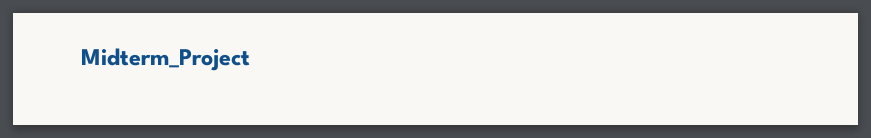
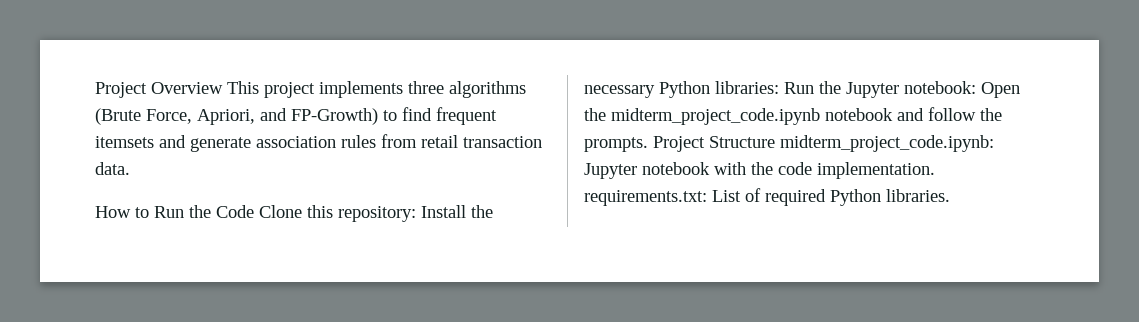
[81,48,250,71] Midterm_Project -> [95,81,526,98] [95,107,497,125] [95,134,542,152] [95,162,130,175] [95,205,493,222] [584,81,1020,98] [584,107,1002,125] [584,135,994,152] [584,162,935,179] [584,188,950,206] Project Overview This project implements three algorithms (Brute Force, Apriori, and FP-Growth) to find frequent itemsets and generate association rules from retail transaction data. // How to Run the Code Clone this repository: Install the necessary Python libraries: Run the Jupyter notebook: Open the midterm_project_code.ipynb notebook and follow the prompts. Project Structure midterm_project_code.ipynb: Jupyter notebook with the code implementation. requirements.txt: List of required Python libraries.

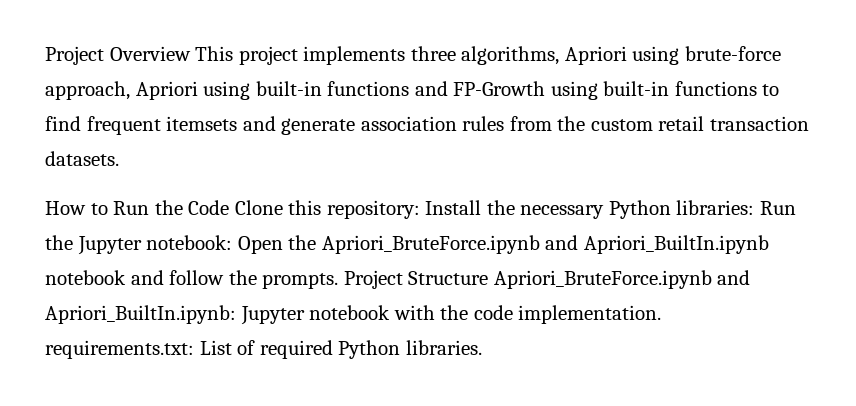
[449,81,526,98] [95,108,378,125] algorithms (Brute Force, Apriori, and FP-Growth) -> [461,46,781,65] [45,81,757,100] algorithms, Apriori using brute-force approach, Apriori using built-in functions and FP-Growth using built-in functions
(417, 141) none -> [557,116,653,131] the custom
[95,162,130,175] data. -> [45,151,119,166] datasets.
[611,108,820,125] midterm_project_code.ipynb -> [321,235,769,254] Apriori_BruteForce.ipynb and Apriori_BuiltIn.ipynb
[780,135,994,152] midterm_project_code.ipynb: -> [493,270,751,289] [45,305,236,324] Apriori_BruteForce.ipynb and Apriori_BuiltIn.ipynb:

